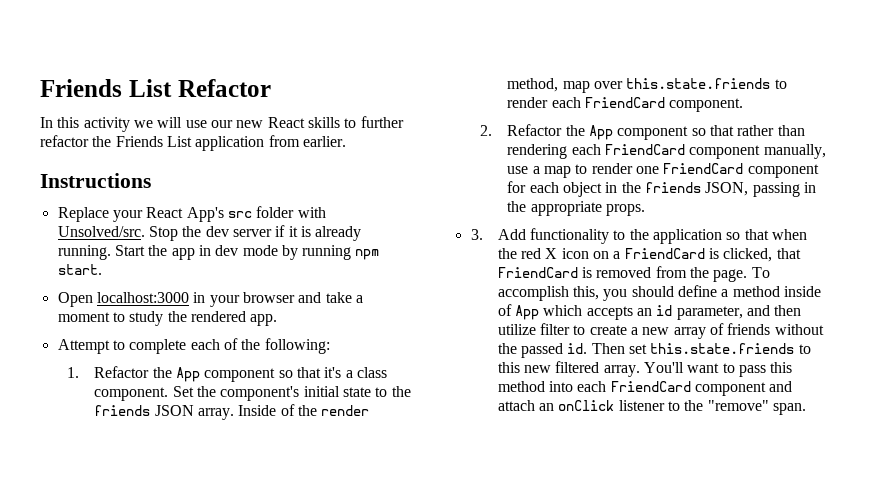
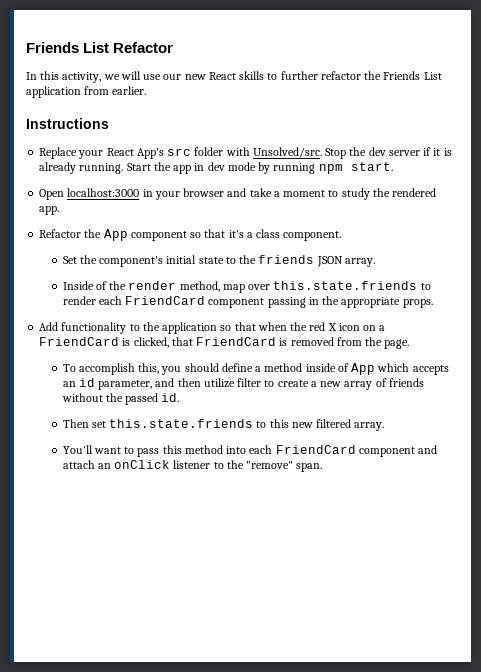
[83,117,130,132] activity -> [62,72,102,83] activity,
[57,338,330,354] [67,367,80,378] Attempt to complete each of the following: // 1. -> (60, 210) none
(169, 394) none -> (342, 236) //
(234, 414) none -> (375, 262) //
[669,98,744,112] [480,124,805,140] [507,144,826,159] [507,163,819,178] [507,181,749,197] component. // 2. Refactor the App component so that rather than rendering each FriendCard component manually, use a map to render one FriendCard component for each object in the friends JSON, -> [208,298,265,308] component
[470,229,483,240] 3. -> (433, 303) none
(748, 275) none -> (410, 344) //
(588, 348) none -> (180, 397) //
(640, 371) none -> (385, 426) //

